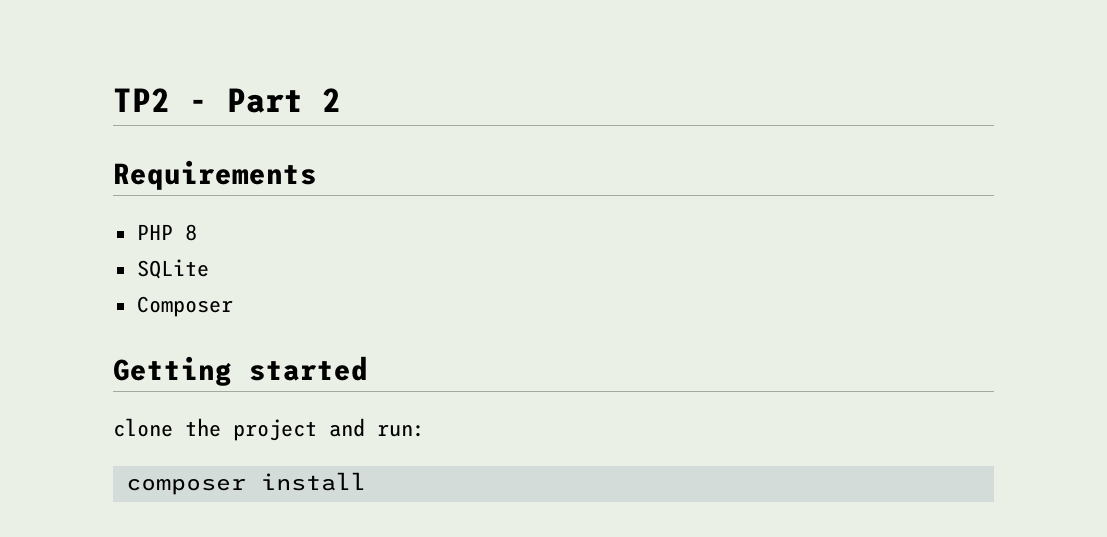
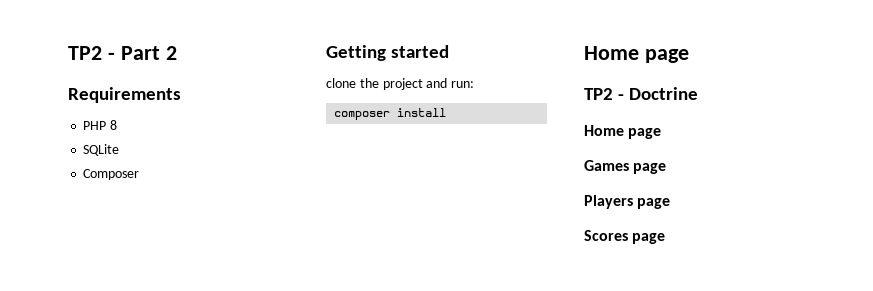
(366, 481) none -> [584,46,689,63] [584,87,699,100] [584,125,662,139] [584,160,667,174] [584,195,671,209] [584,230,666,244] // Home page // TP2 - Doctrine // Home page // Games page // Players page // Scores page

